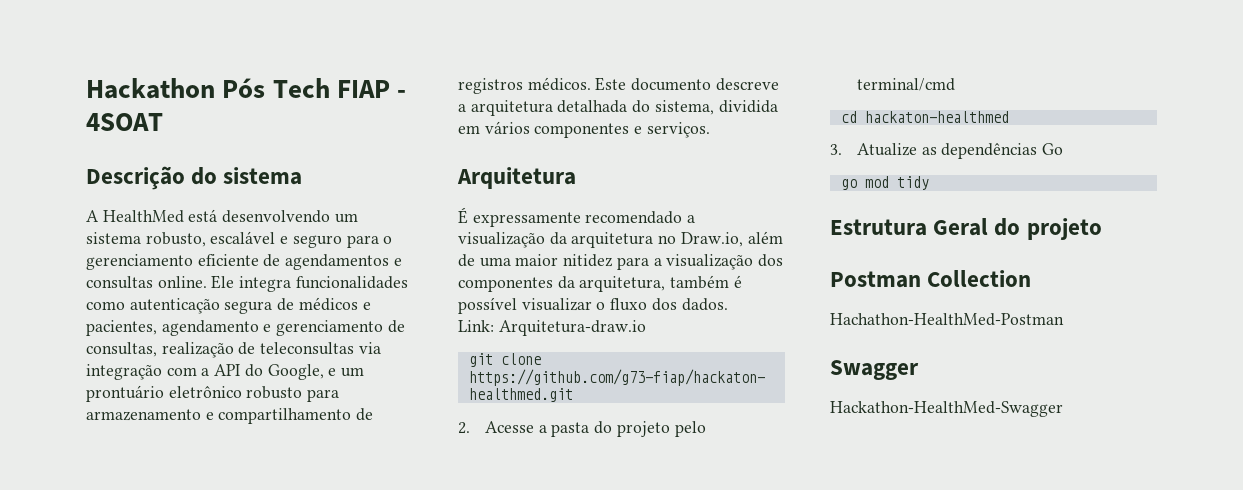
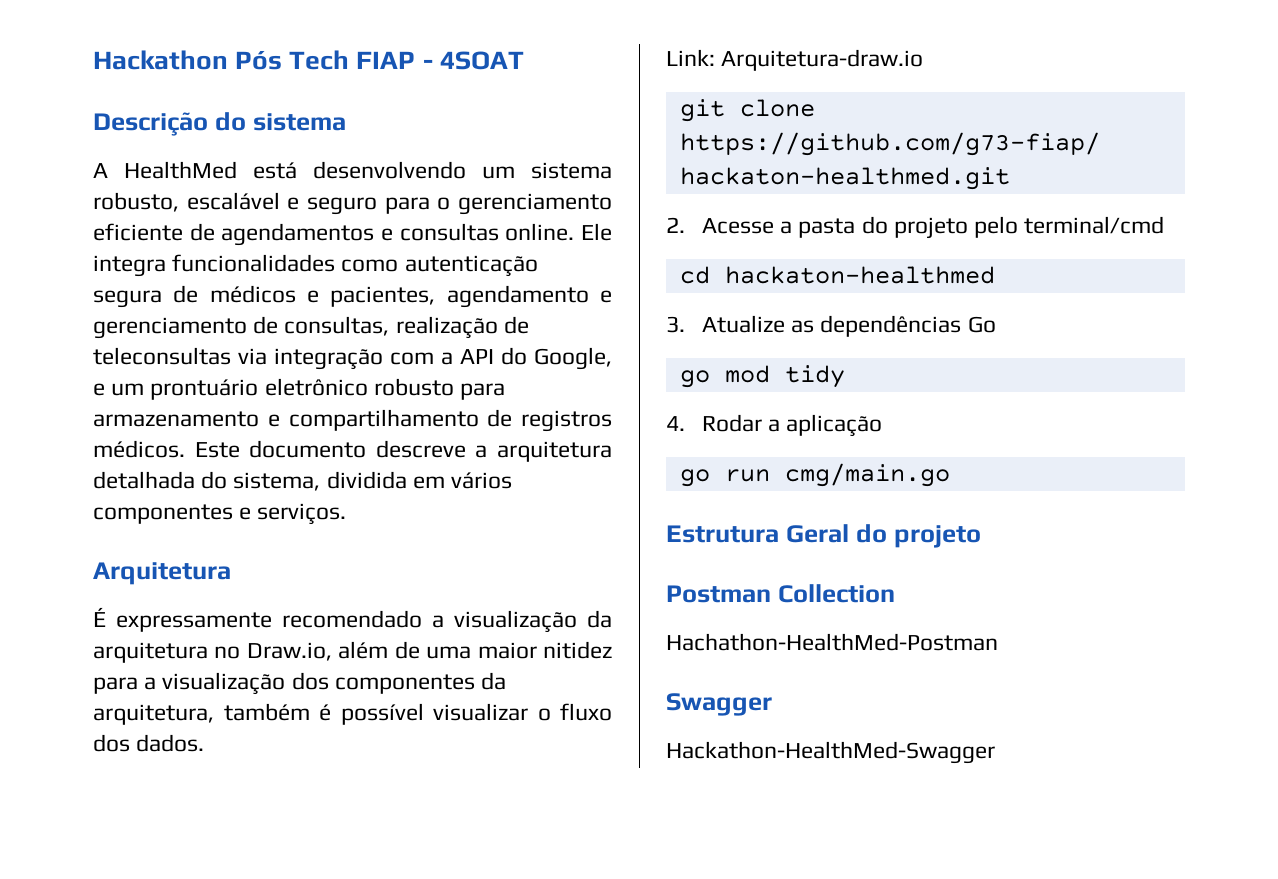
(929, 183) none -> [666,414,883,437] [679,463,950,487] // 4. Rodar a aplicação // go run cmg/main.go

